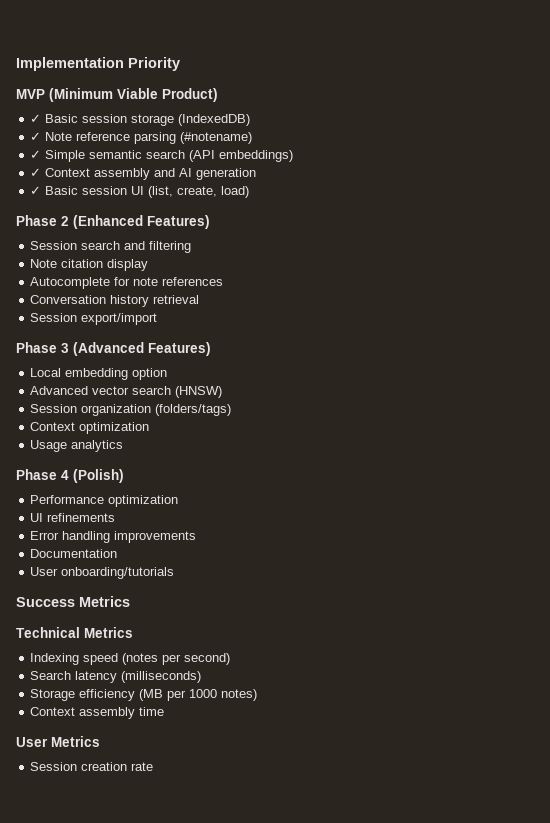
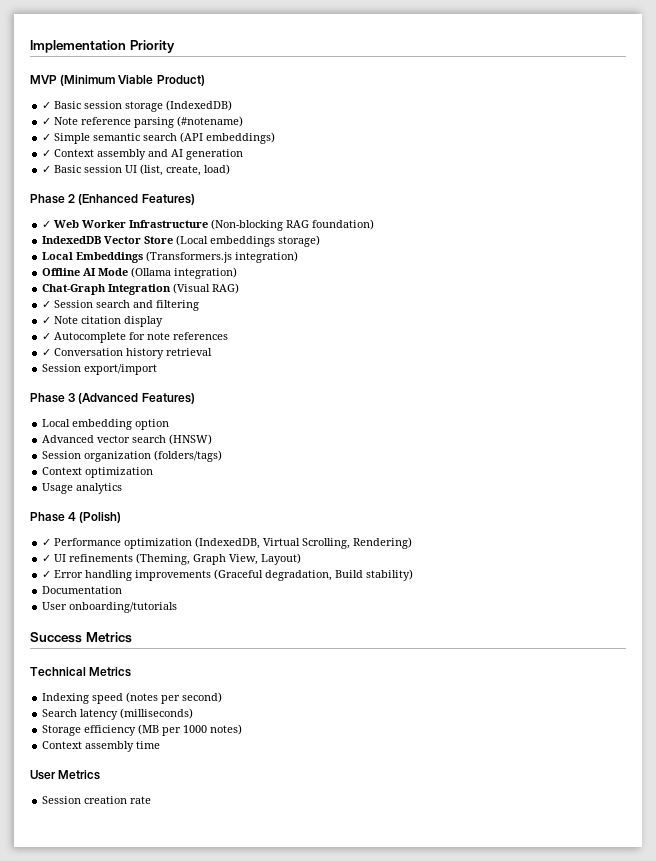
(210, 222) none -> [42,219,375,231] [42,235,321,247] [42,251,299,263] [42,267,238,279] [42,283,240,295] [42,301,52,308] ✓ Web Worker Infrastructure (Non-blocking RAG foundation) // IndexedDB Vector Store (Local embeddings storage) // Local Embeddings (Transformers.js integration) // Offline AI Mode (Ollama integration) // Chat-Graph Integration (Visual RAG) // ✓
(192, 247) none -> [42,317,52,324] ✓
(149, 265) none -> [42,333,52,340] ✓
(224, 281) none -> [42,349,52,356] ✓
(124, 476) none -> [42,539,52,546] ✓
[30,513,116,522] // UI refinements // -> [195,537,413,549] [42,553,302,565] [42,571,52,578] (IndexedDB, Virtual Scrolling, Rendering) // ✓ UI refinements (Theming, Graph View, Layout) // ✓
(197, 537) none -> [214,569,414,581] (Graceful degradation, Build stability)

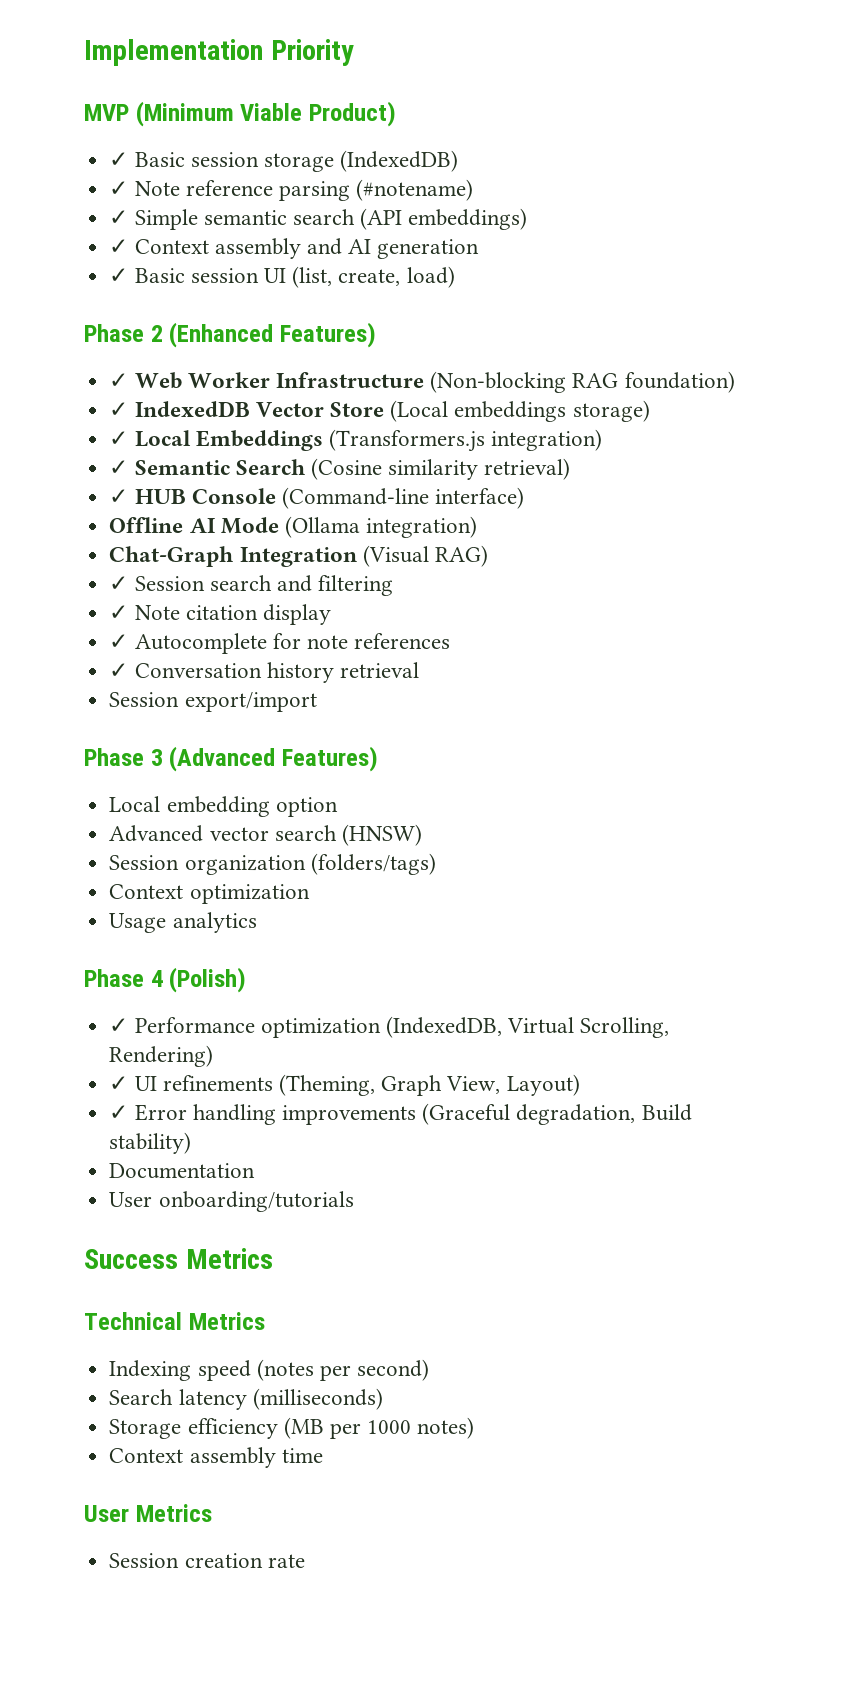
(375, 224) none -> [109,402,129,417] ✓
(321, 241) none -> [109,431,129,446] ✓
(299, 257) none -> [109,458,571,480] [109,487,525,509] // ✓ Semantic Search (Cosine similarity retrieval) // ✓ HUB Console (Command-line interface)

